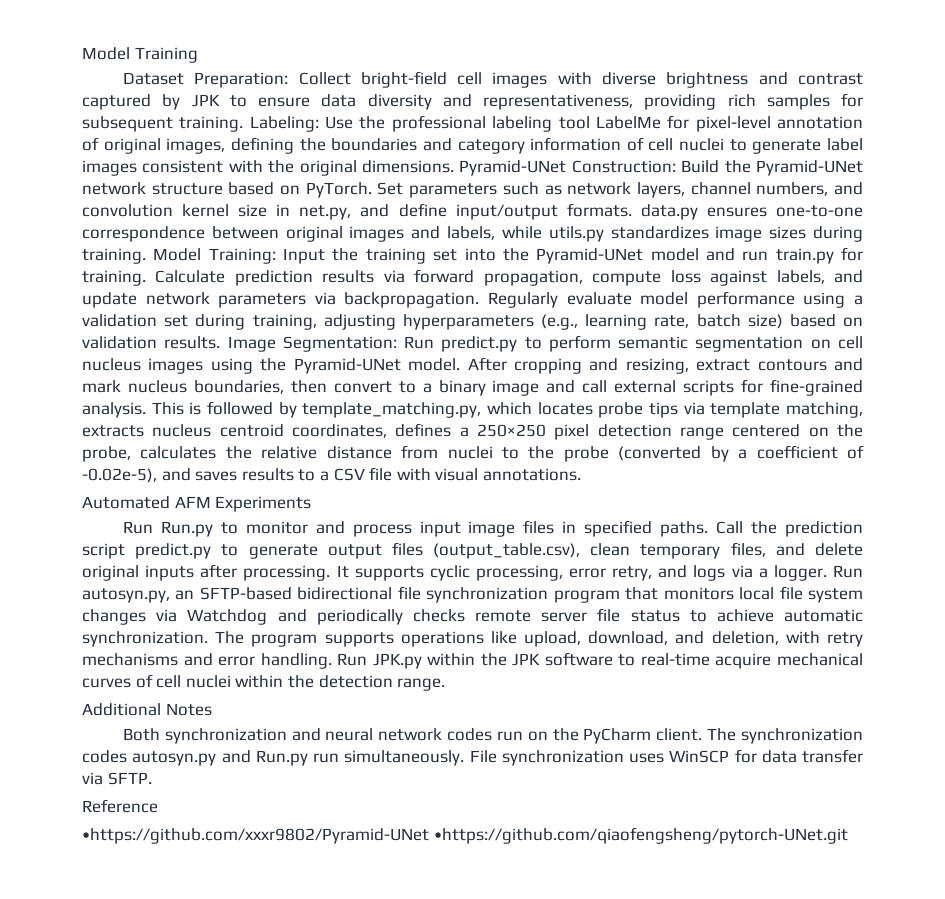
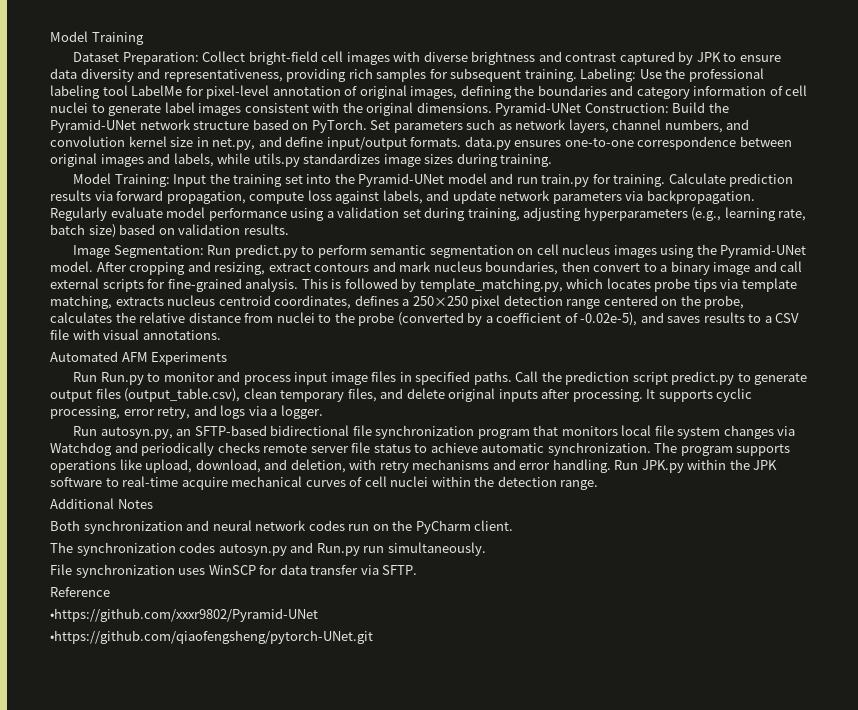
(146, 256) none -> (553, 160) //
(221, 342) none -> (289, 229) //
(827, 573) none -> (323, 412) //
(703, 734) none -> (514, 525) //
(465, 758) none -> (486, 549) //
(429, 836) none -> (318, 615) //

